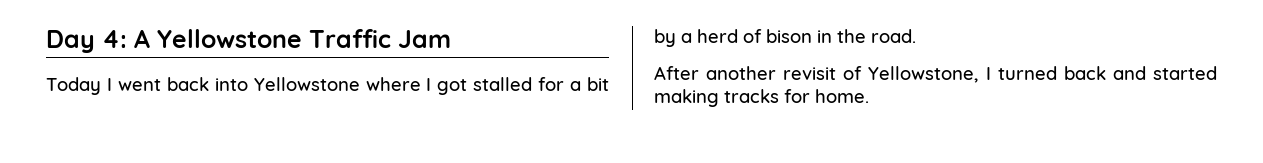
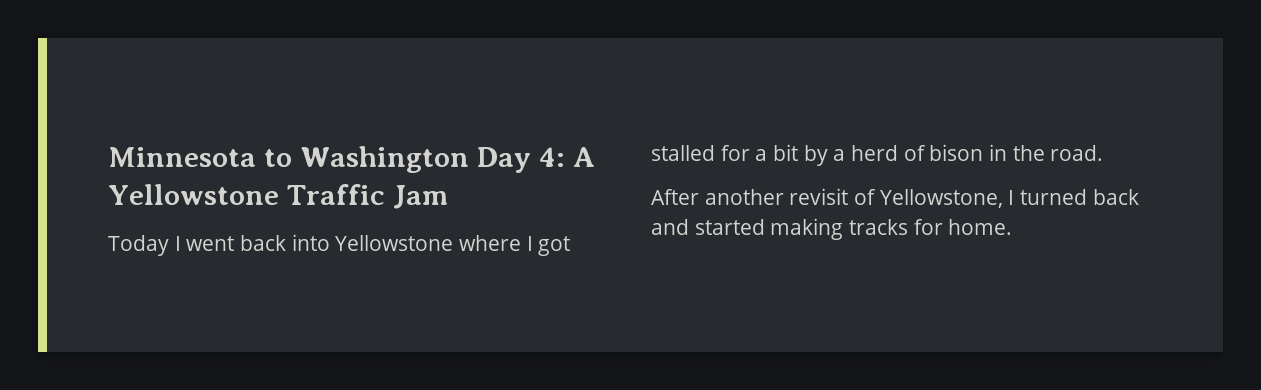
(46, 41) none -> [108,146,469,173] Minnesota to Washington

